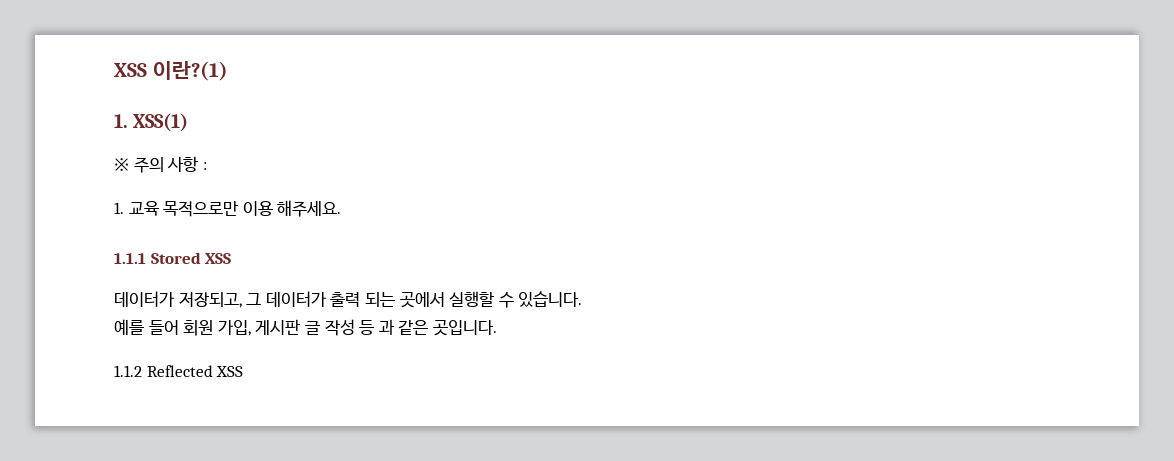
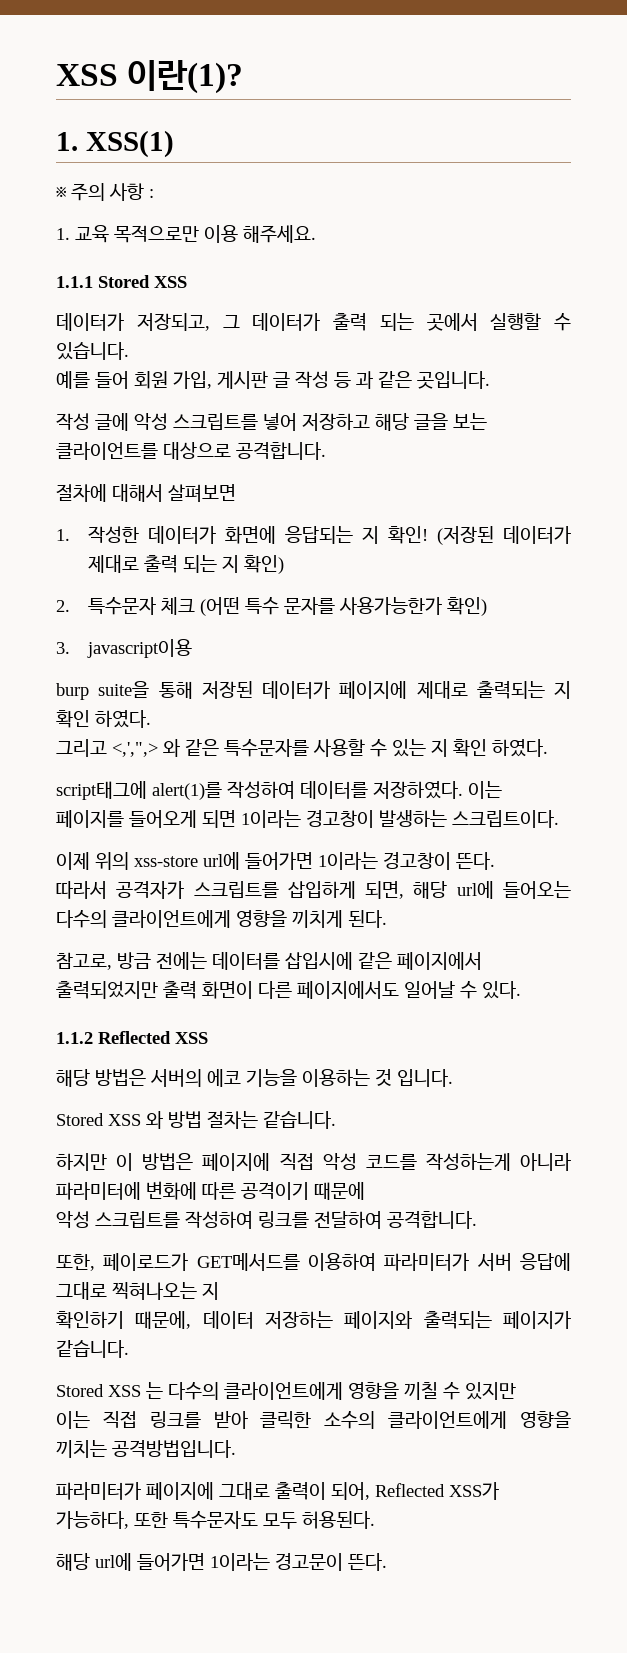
[114,61,228,81] XSS 이란?(1) -> [56,60,244,94] XSS 이란(1)?
[114,365,244,377] 1.1.2 Reflected XSS -> [56,413,487,431] [56,442,326,460] [56,484,236,503] [56,526,571,545] [88,555,285,574] [56,597,488,616] [56,639,193,658] [56,681,571,700] [56,710,151,728] [56,739,548,757] [56,781,502,800] [56,810,559,828] [56,852,495,870] [56,881,571,899] [56,910,387,928] [56,952,482,970] [56,981,521,999] [56,1031,208,1044] [56,1069,453,1087] [56,1111,336,1129] [56,1153,571,1171] [56,1181,365,1200] [56,1211,477,1229] [56,1253,571,1271] [56,1282,219,1300] [56,1311,571,1329] [56,1340,129,1358] [56,1382,516,1400] [56,1411,571,1429] [56,1440,236,1458] [56,1482,499,1500] [56,1511,375,1529] [56,1553,387,1571] 작성 글에 악성 스크립트를 넣어 저장하고 해당 글을 보는 클라이언트를 대상으로 공격합니다. // 절차에 대해서 살펴보면 // 1. 작성한 데이터가 화면에 응답되는 지 확인! (저장된 데이터가 제대로 출력 되는 지 확인) // 2. 특수문자 체크 (어떤 특수 문자를 사용가능한가 확인) // 3. javascript이용 // burp suite을 통해 저장된 데이터가 페이지에 제대로 출력되는 지 확인 하였다. // 그리고 <,',",> 와 같은 특수문자를 사용할 수 있는 지 확인 하였다. // script태그에 alert(1)를 작성하여 데이터를 저장하였다. 이는 페이지를 들어오게 되면 1이라는 경고창이 발생하는 스크립트이다. // 이제 위의 xss-store url에 들어가면 1이라는 경고창이 뜬다. // 따라서 공격자가 스크립트를 삽입하게 되면, 해당 url에 들어오는 다수의 클라이언트에게 영향을 끼치게 된다. // 참고로, 방금 전에는 데이터를 삽입시에 같은 페이지에서 출력되었지만 출력 화면이 다른 페이지에서도 일어날 수 있다. // 1.1.2 Reflected XSS // 해당 방법은 서버의 에코 기능을 이용하는 것 입니다. // Stored XSS 와 방법 절차는 같습니다. // 하지만 이 방법은 페이지에 직접 악성 코드를 작성하는게 아니라 파라미터에 변화에 따른 공격이기 때문에 // 악성 스크립트를 작성하여 링크를 전달하여 공격합니다. // 또한, 페이로드가 GET메서드를 이용하여 파라미터가 서버 응답에 그대로 찍혀나오는 지 // 확인하기 때문에, 데이터 저장하는 페이지와 출력되는 페이지가 같습니다. // Stored XSS 는 다수의 클라이언트에게 영향을 끼칠 수 있지만 // 이는 직접 링크를 받아 클릭한 소수의 클라이언트에게 영향을 끼치는 공격방법입니다. // 파라미터가 페이지에 그대로 출력이 되어, Reflected XSS가 가능하다, 또한 특수문자도 모두 허용된다. // 해당 url에 들어가면 1이라는 경고문이 뜬다.

